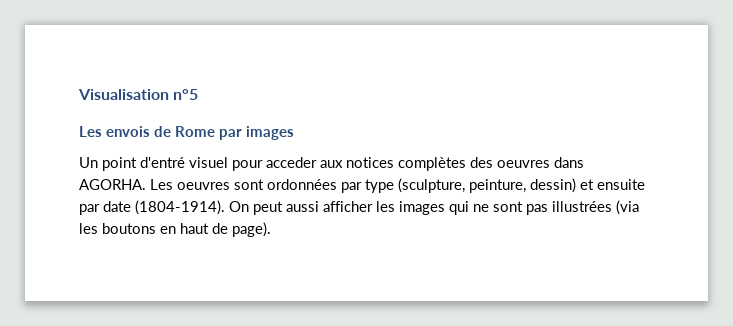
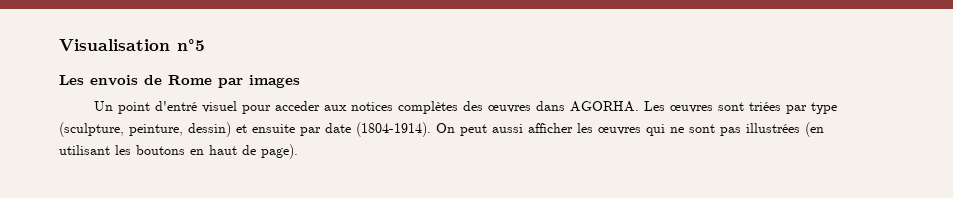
[497,160,550,168] oeuvres -> [488,105,532,113] œuvres
[177,179,337,190] oeuvres sont ordonnées -> [670,102,782,113] œuvres sont triées
[399,201,445,215] images -> [598,127,641,135] œuvres
[616,200,639,215] (via -> [805,122,824,137] [59,145,110,155] (en utilisant

